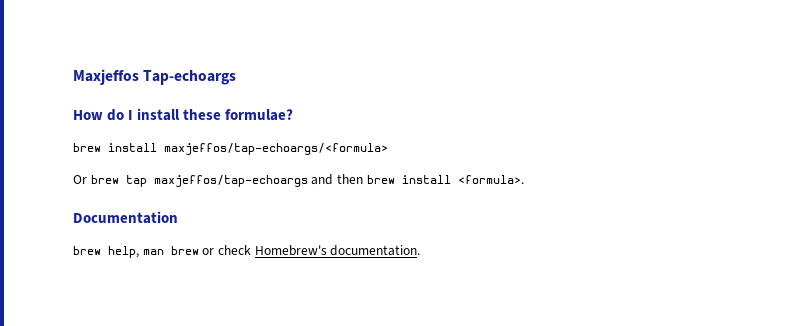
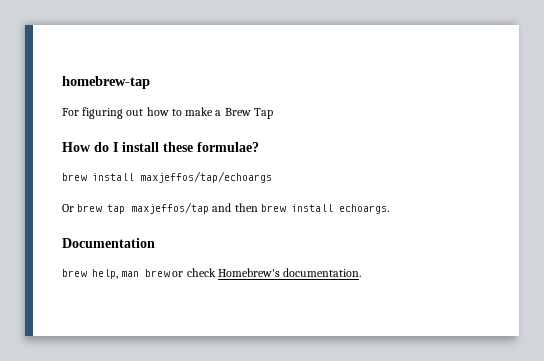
[73,69,237,85] Maxjeffos Tap-echoargs -> [62,76,150,89] [62,107,273,119] homebrew-tap // For figuring out how to make a Brew Tap
[164,143,388,155] maxjeffos/tap-echoargs/<formula> -> [140,171,272,183] maxjeffos/tap/echoargs
[153,175,308,187] maxjeffos/tap-echoargs -> [131,202,210,214] maxjeffos/tap
[457,175,524,184] <formula>. -> [338,204,389,214] echoargs.

